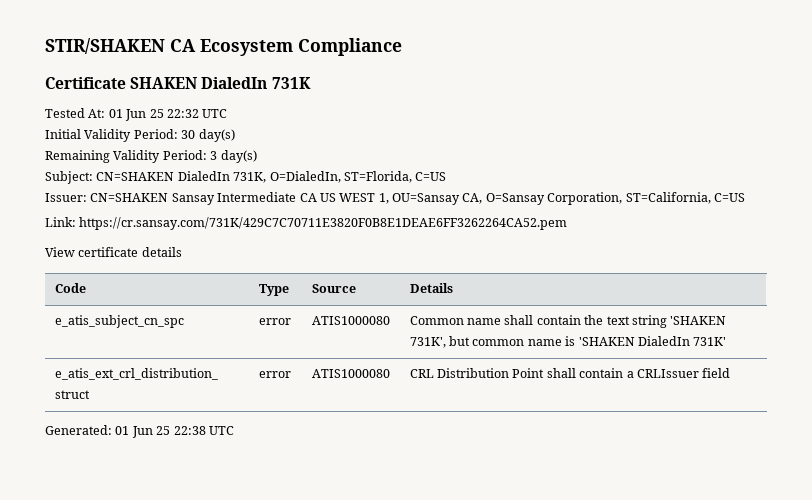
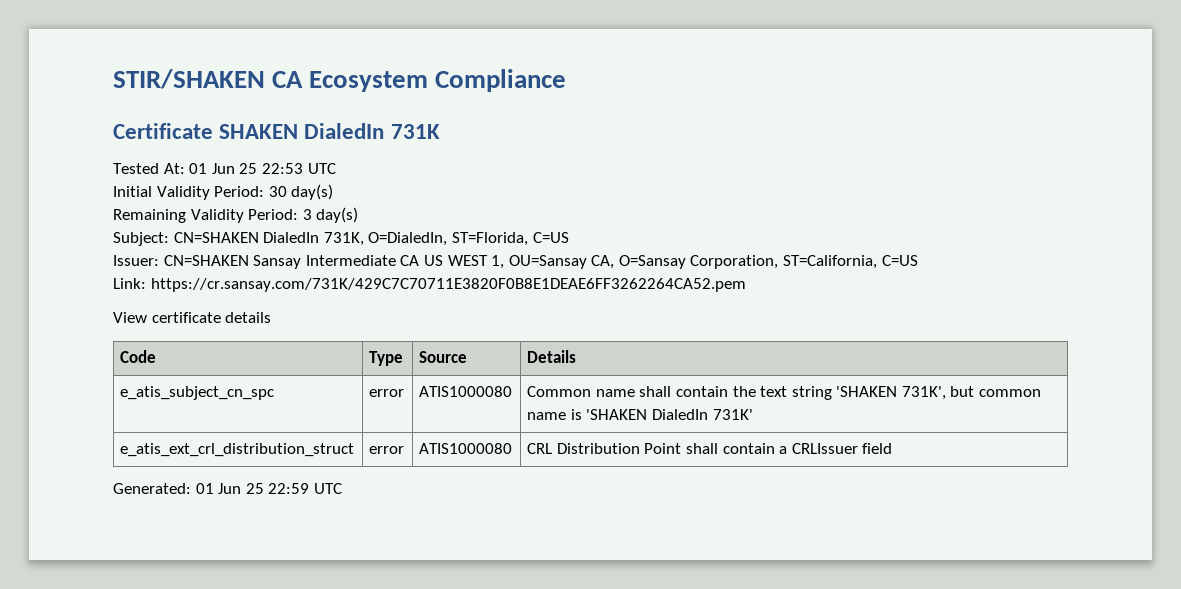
[166,109,199,118] 22:32 -> [261,163,303,174] 22:53
[173,426,206,435] 22:38 -> [268,483,310,494] 22:59

